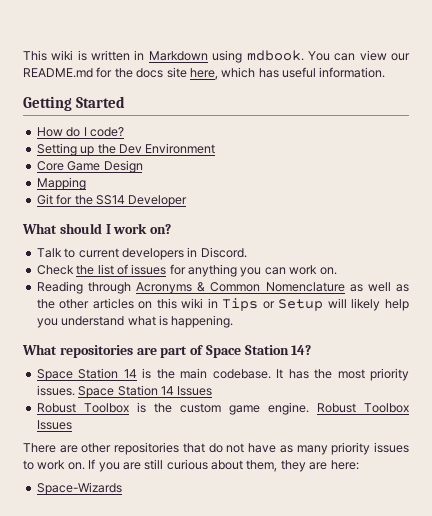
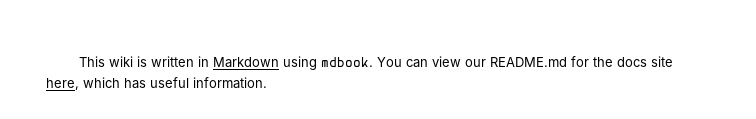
[23,96,126,111] [36,127,124,137] [36,143,216,156] [36,160,143,173] [36,177,86,190] [36,194,188,207] [22,223,172,234] [36,247,247,260] [36,264,337,277] [36,281,409,294] [36,298,409,311] [36,315,234,328] [22,344,312,358] [36,368,409,381] [36,385,213,398] [36,402,409,415] [36,420,72,430] [23,442,410,455] [23,459,359,472] [36,482,122,495] // Getting Started // How do I code? // Setting up the Dev Environment // Core Game Design // Mapping // Git for the SS14 Developer // What should I work on? // Talk to current developers in Discord. // Check the list of issues for anything you can work on. // Reading through Acronyms & Common Nomenclature as well as the other articles on this wiki in Tips or Setup will likely help you understand what is happening. // What repositories are part of Space Station 14? // Space Station 14 is the main codebase. It has the most priority issues. Space Station 14 Issues // Robust Toolbox is the custom game engine. Robust Toolbox Issues // There are other repositories that do not have as many priority issues to work on. If you are still curious about them, they are here: // Space-Wizards -> (267, 83) none

